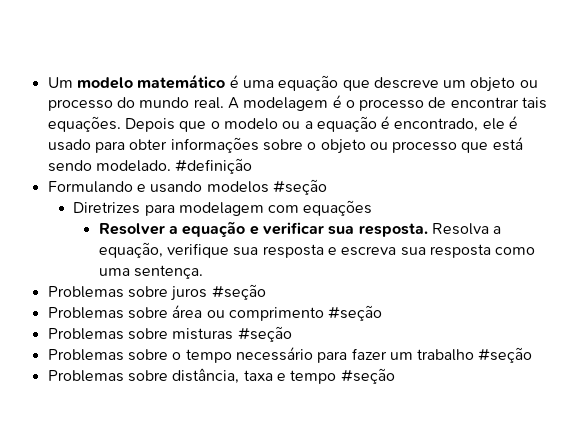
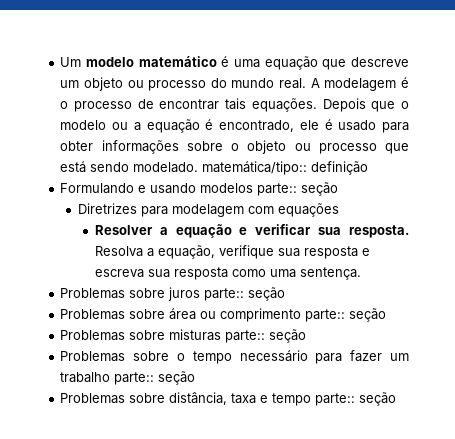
[175,158,253,174] #definição -> [202,161,369,175] matemática/tipo:: definição
[272,179,327,195] #seção -> [257,182,339,196] parte:: seção
[211,284,266,300] #seção -> [204,287,286,301] parte:: seção
[328,305,383,321] #seção -> [305,308,387,322] parte:: seção
[237,326,292,342] #seção -> [225,329,307,343] parte:: seção
[478,347,533,363] #seção -> [114,371,196,385] parte:: seção
[340,368,395,384] #seção -> [315,392,397,406] parte:: seção

